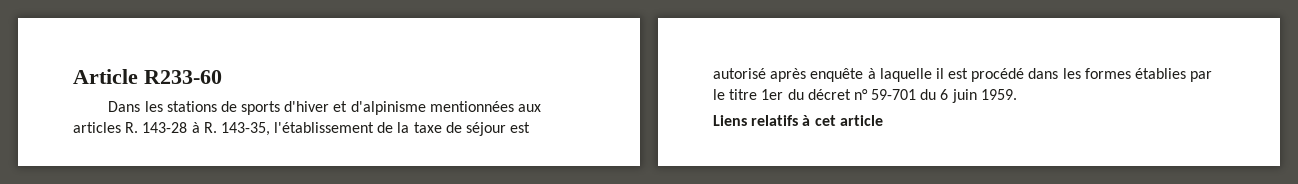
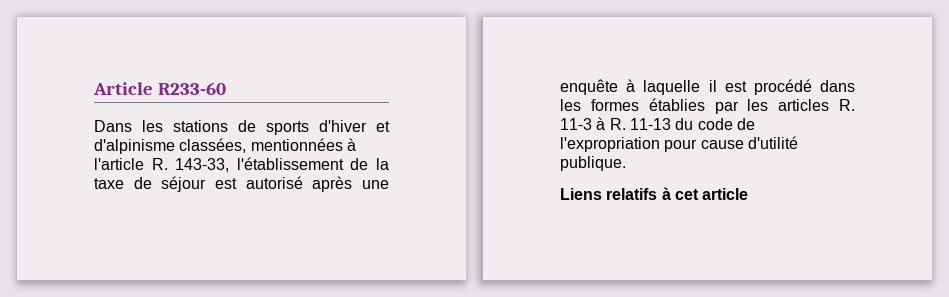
[429,101,541,112] [73,122,270,136] mentionnées aux articles R. 143-28 à R. 143-35, -> [179,138,356,153] [94,158,230,172] classées, mentionnées à l'article R. 143-33,
(807, 75) none -> [362,180,389,189] une
[713,89,1017,103] le titre 1er du décret n° 59-701 du 6 juin 1959. -> [747,99,855,111] [560,117,755,130] [560,136,798,152] [560,156,626,171] les articles R. 11-3 à R. 11-13 du code de l'expropriation pour cause d'utilité publique.

